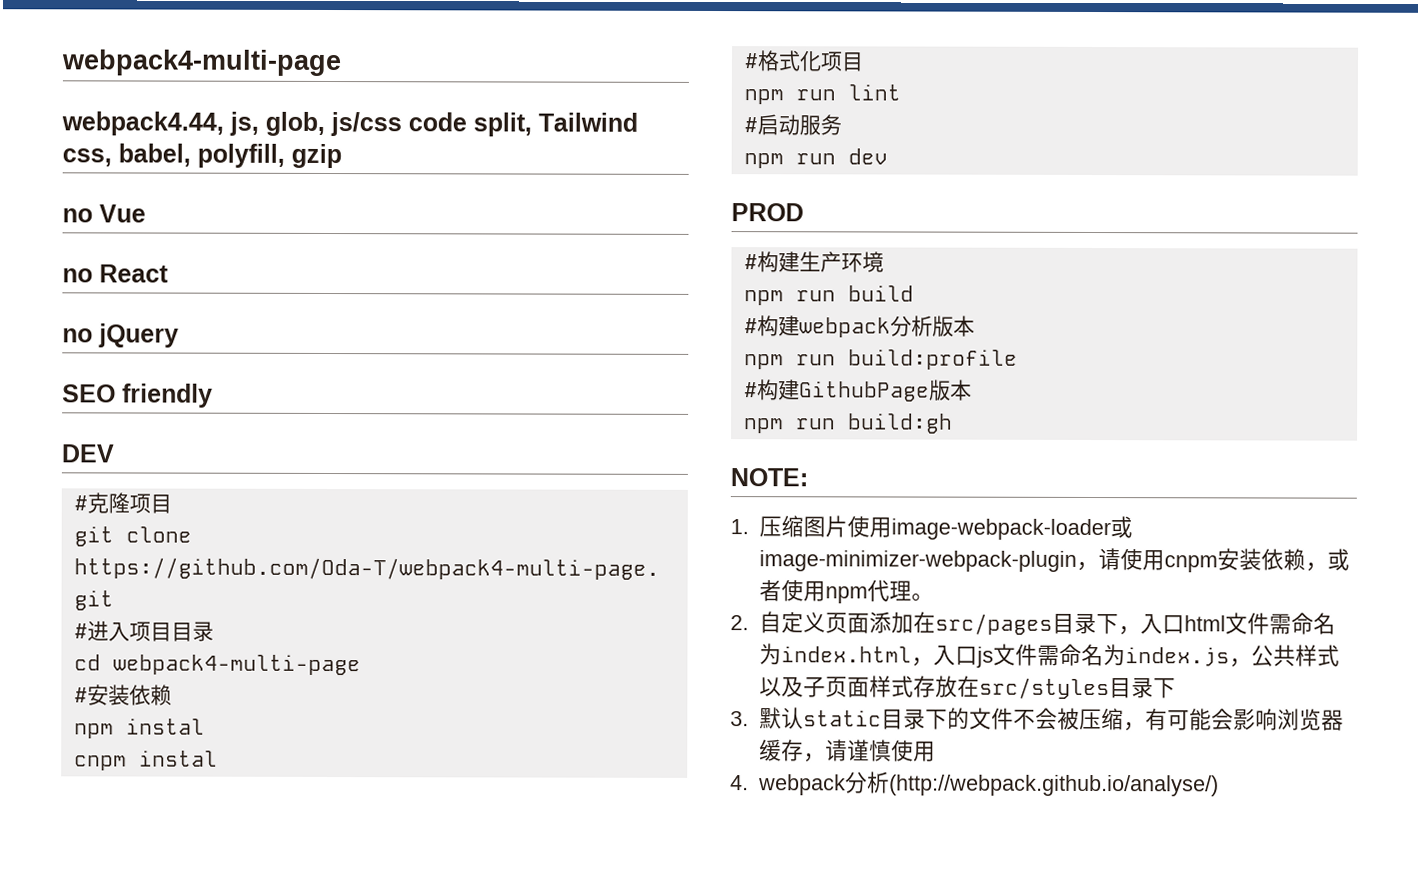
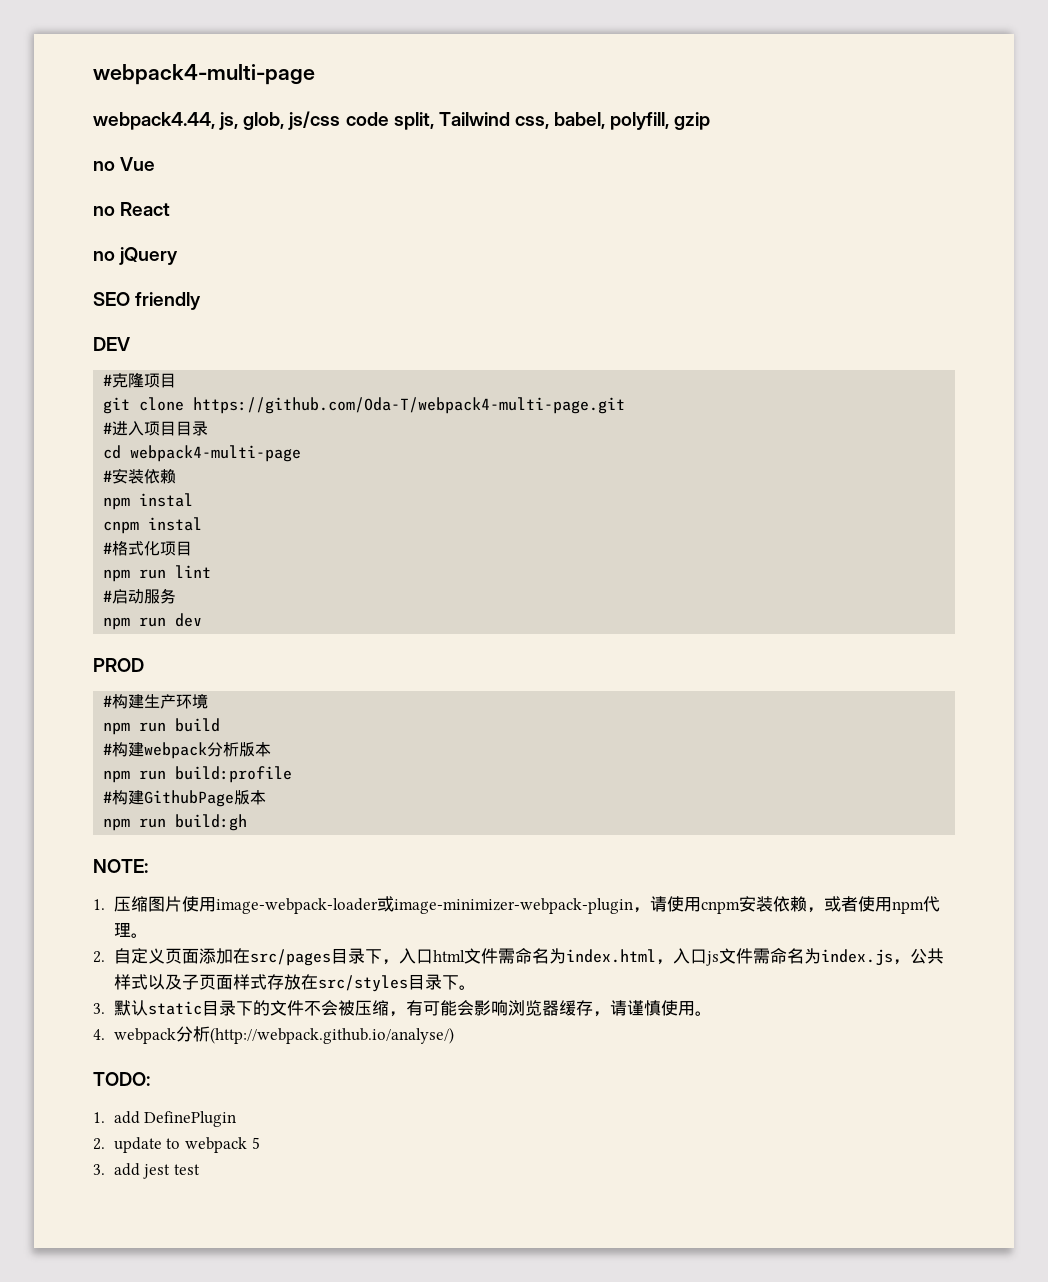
(1176, 688) none -> [458,985,476,990] 。
(936, 751) none -> [694,1011,712,1016] 。
(1219, 785) none -> [93,1072,150,1086] [93,1111,237,1127] [93,1137,260,1153] [93,1163,200,1179] // TODO: // 1. add DefinePlugin // 2. update to webpack 5 // 3. add jest test

